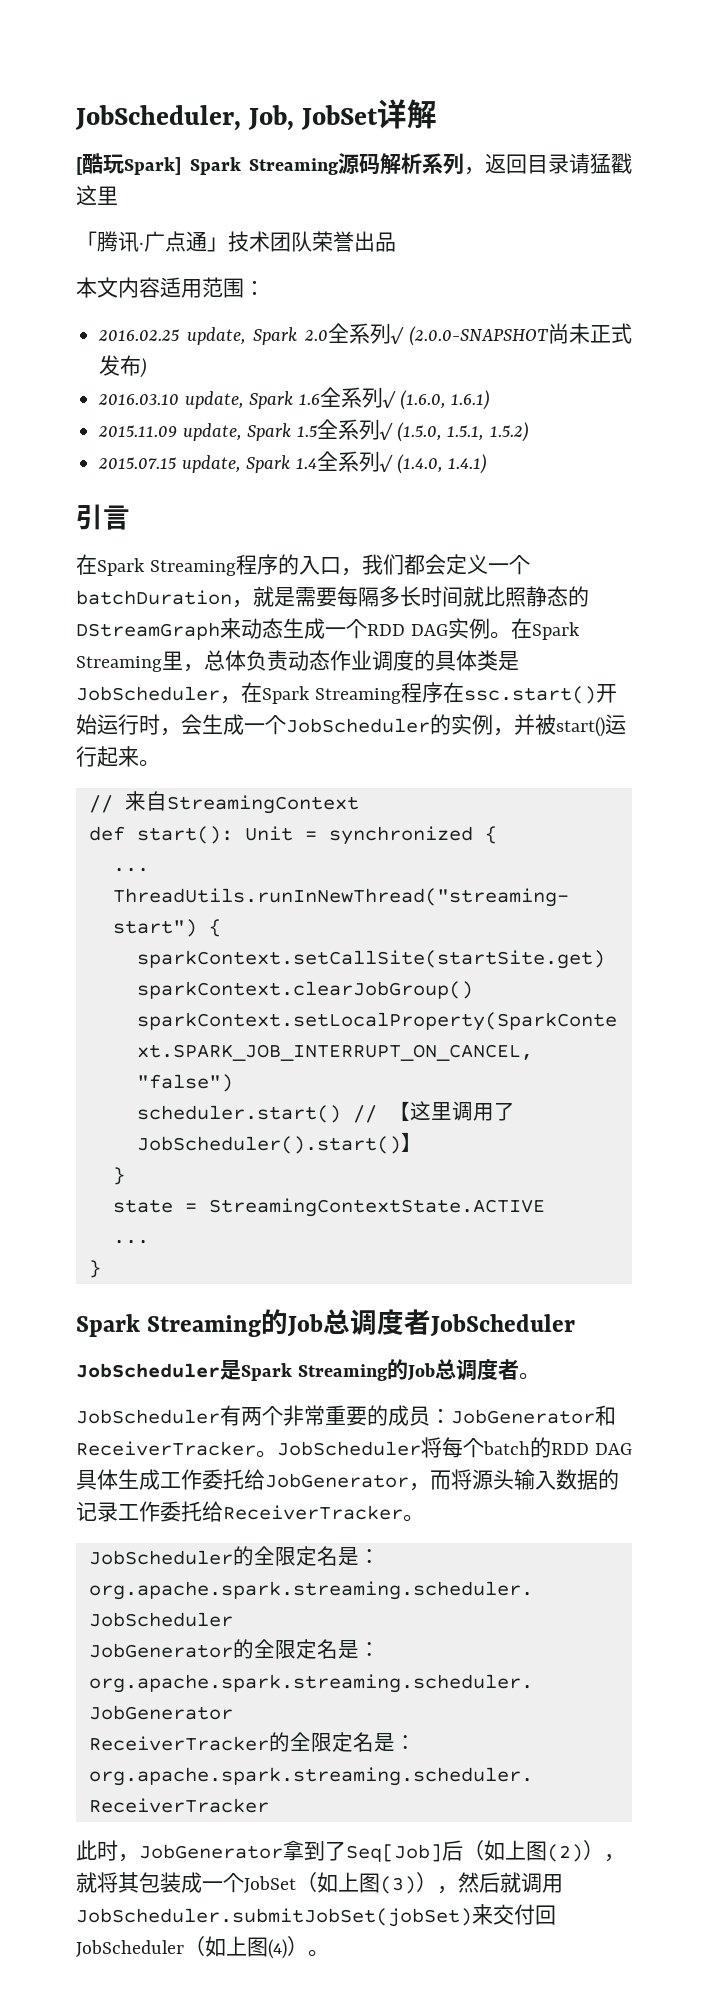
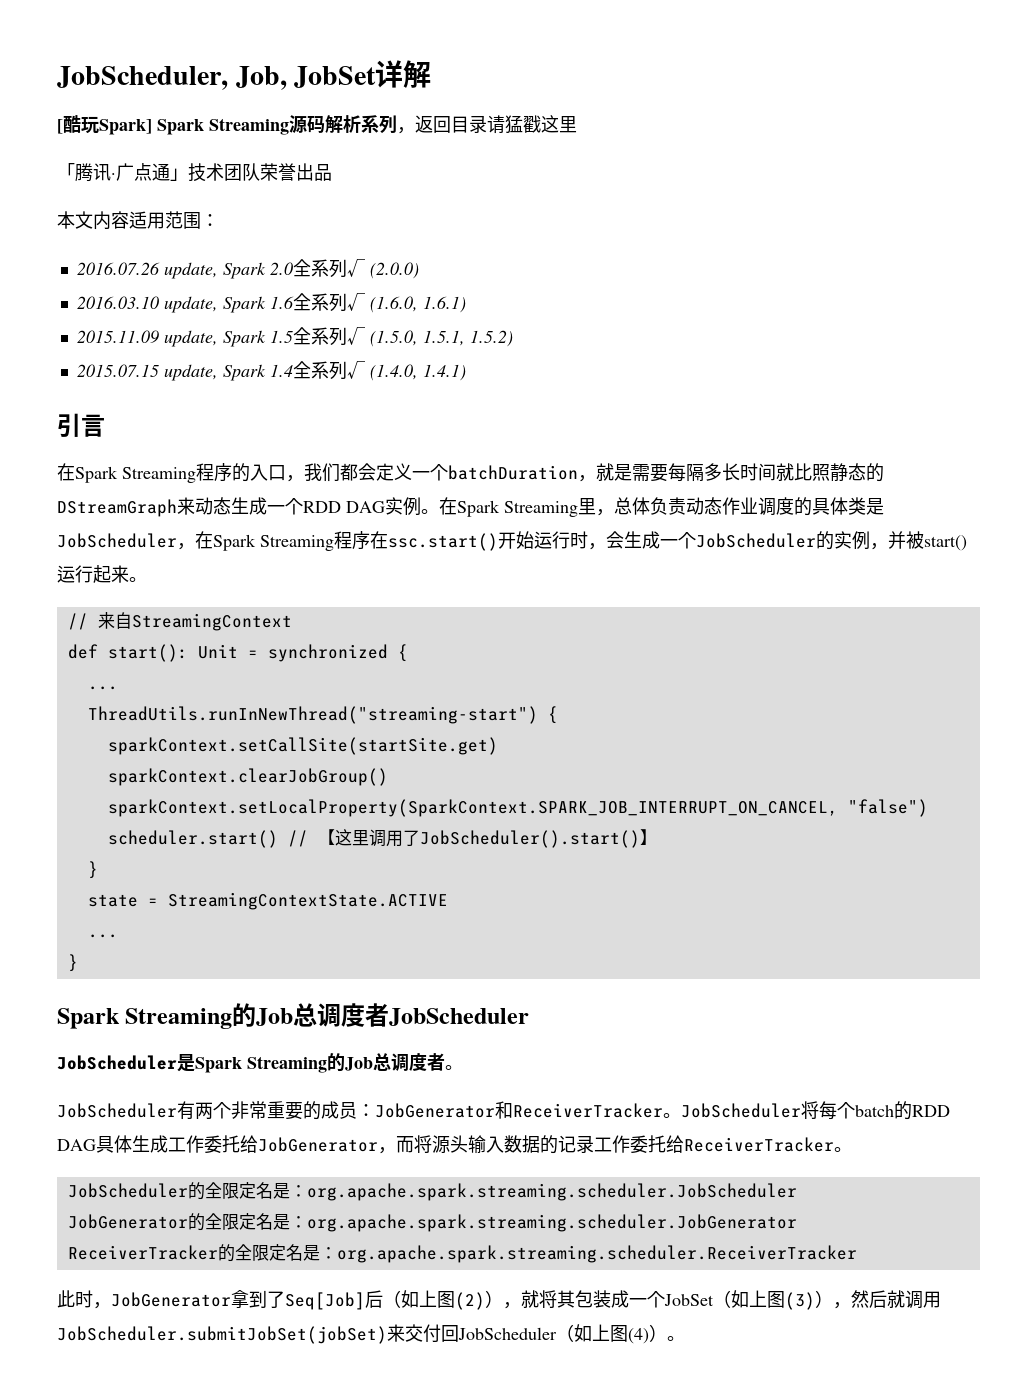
[98,329,180,341] 2016.02.25 -> [76,262,160,275] 2016.07.26
[409,323,632,346] [99,355,148,378] (2.0.0-SNAPSHOT尚未正式发布) -> [369,262,419,279] (2.0.0)

